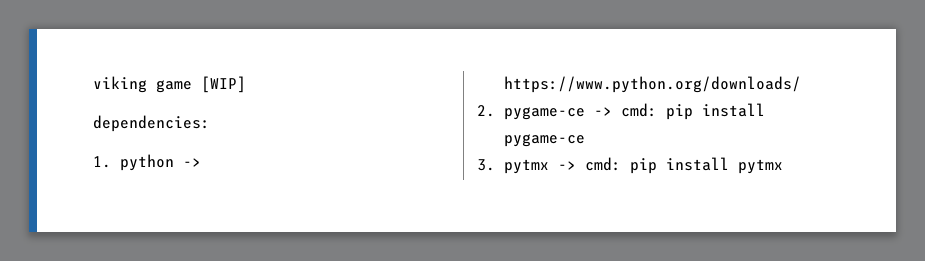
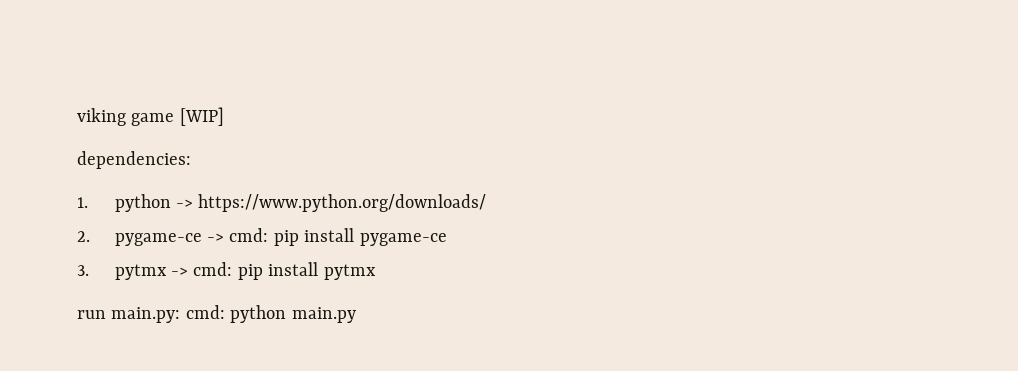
(784, 166) none -> [77,305,356,323] // run main.py: cmd: python main.py

